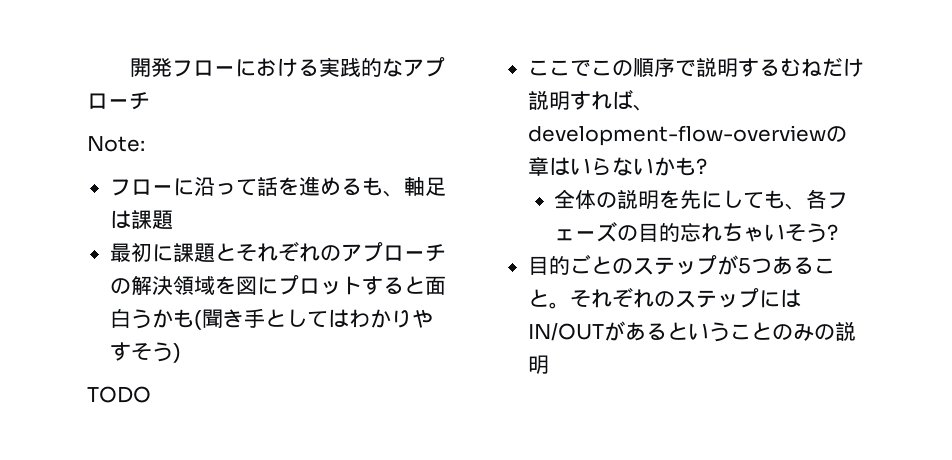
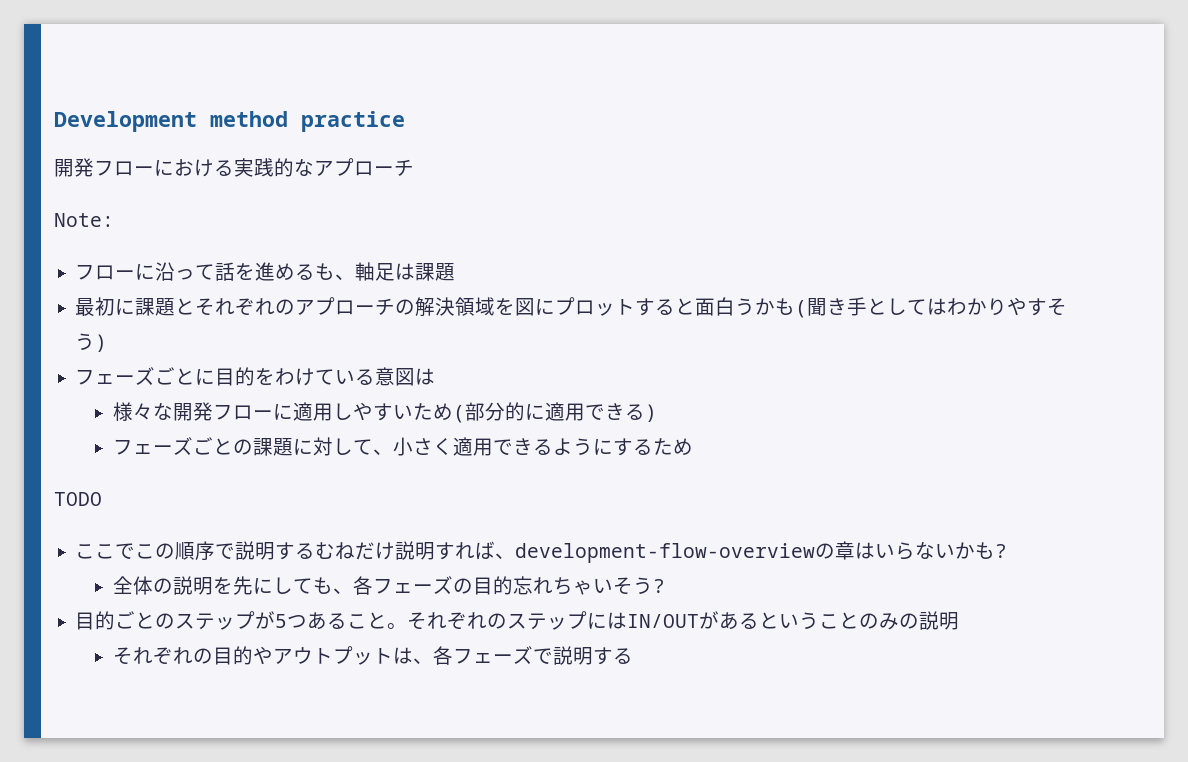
(129, 67) none -> [54,111,405,132] Development method practice //
(181, 353) none -> [75,367,436,386] [112,402,657,423] [112,437,693,456] // フェーズごとに目的をわけている意図は // 様々な開発フローに適用しやすいため(部分的に適用できる) // フェーズごとの課題に対して、小さく適用できるようにするため
(549, 364) none -> [112,646,633,665] // それぞれの目的やアウトプットは、各フェーズで説明する

